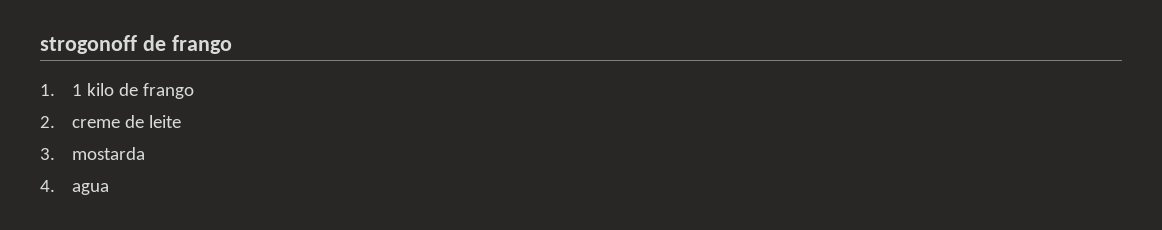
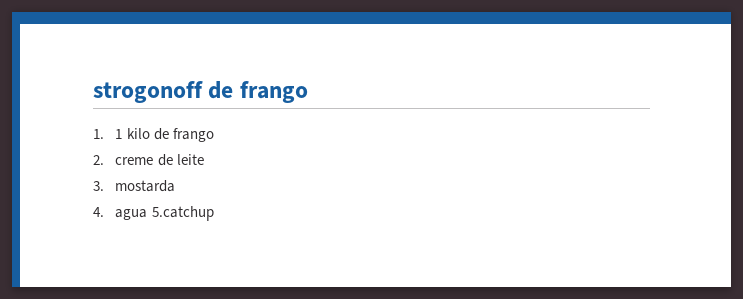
(109, 189) none -> [151,206,214,221] 5.catchup

